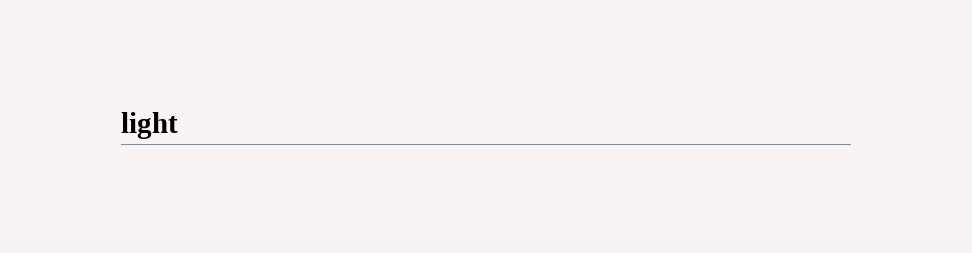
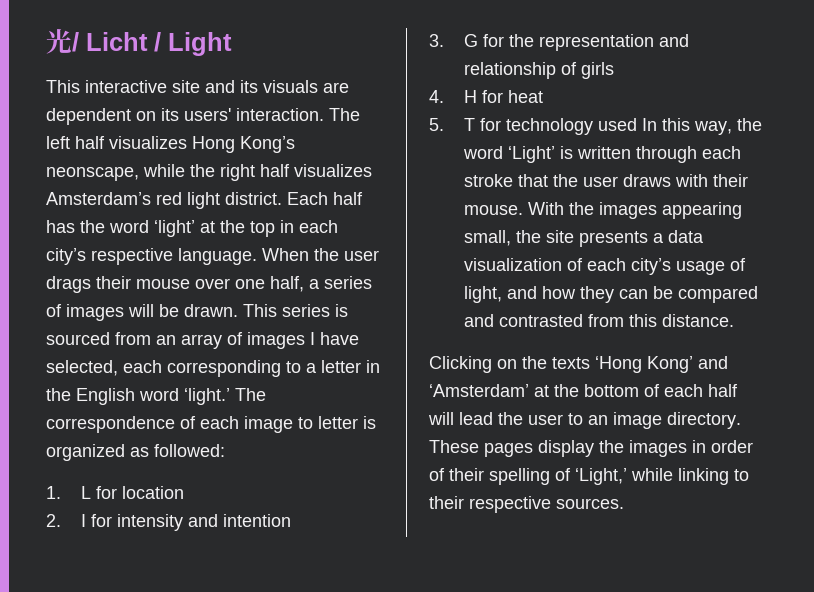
[121,112,178,139] light -> [46,29,232,56] [46,80,349,93] [46,108,360,125] [46,136,295,153] [46,164,372,181] [46,192,363,209] [46,220,338,237] [46,248,379,265] [46,276,372,293] [46,304,348,321] [46,332,359,349] [46,360,380,377] [46,388,266,405] [46,416,376,433] [46,444,225,461] [46,486,185,499] [46,514,292,531] [429,34,690,51] [464,62,615,79] [429,90,544,103] [429,118,763,135] [463,146,742,163] [464,174,749,187] [464,202,743,219] [464,230,705,247] [464,258,747,275] [464,286,759,303] [464,314,735,327] [429,356,728,373] [429,384,738,397] [428,412,741,429] [429,440,753,457] [429,468,749,485] [429,496,624,513] 光/ Licht / Light // This interactive site and its visuals are dependent on its users' interaction. The left half visualizes Hong Kong’s neonscape, while the right half visualizes Amsterdam’s red light district. Each half has the word ‘light’ at the top in each city’s respective language. When the user drags their mouse over one half, a series of images will be drawn. This series is sourced from an array of images I have selected, each corresponding to a letter in the English word ‘light.’ The correspondence of each image to letter is organized as followed: // 1. L for location // 2. I for intensity and intention // 3. G for the representation and relationship of girls // 4. H for heat // 5. T for technology used In this way, the word ‘Light’ is written through each stroke that the user draws with their mouse. With the images appearing small, the site presents a data visualization of each city’s usage of light, and how they can be compared and contrasted from this distance. // Clicking on the texts ‘Hong Kong’ and ‘Amsterdam’ at the bottom of each half will lead the user to an image directory. These pages display the images in order of their spelling of ‘Light,’ while linking to their respective sources.

